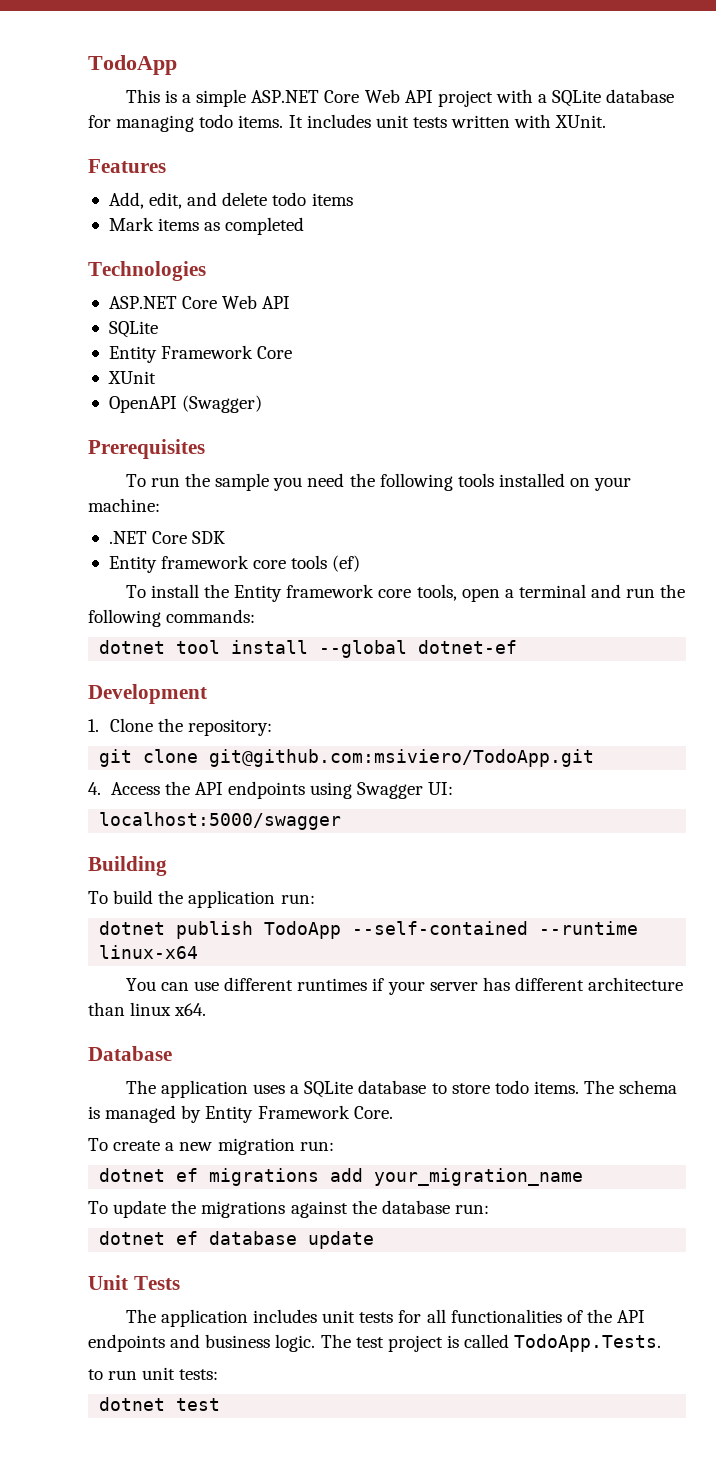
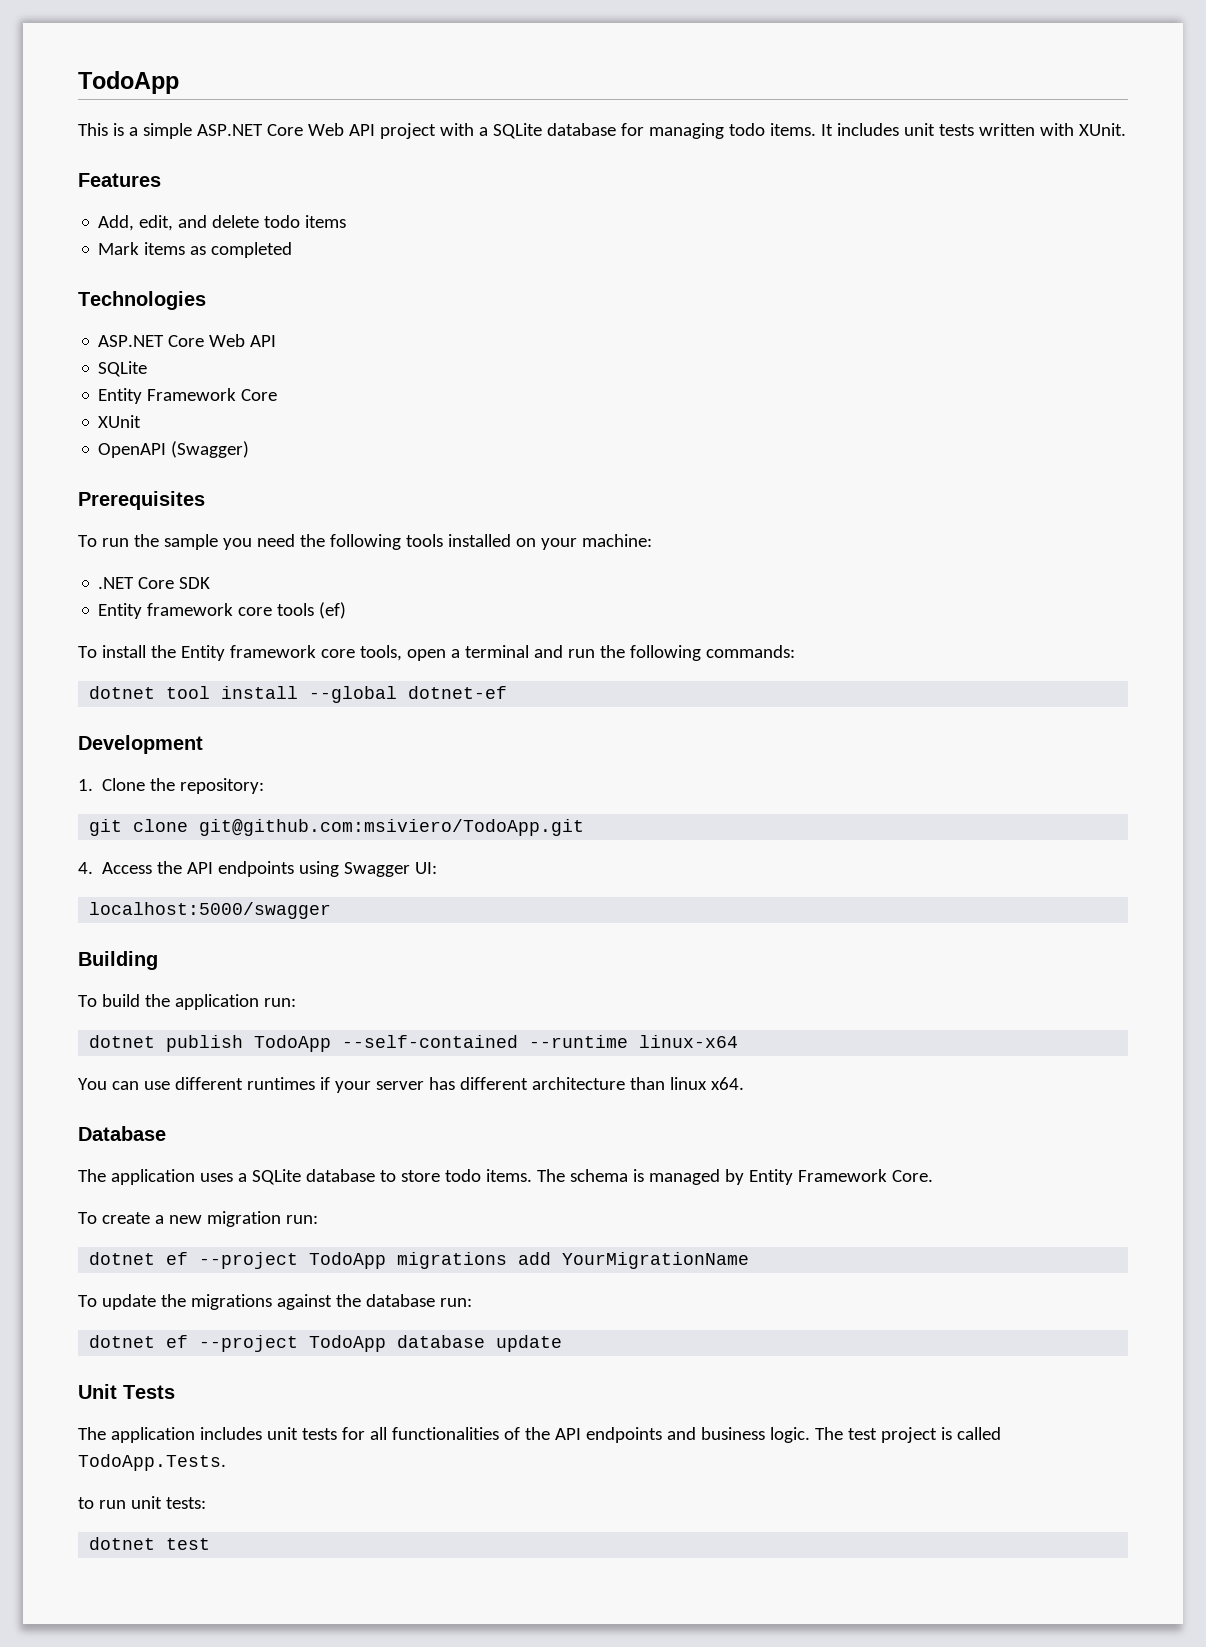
(199, 1175) none -> [199,1252,387,1269] --project TodoApp
[374,1168,584,1186] your_migration_name -> [562,1252,750,1269] YourMigrationName
(199, 1238) none -> [199,1335,387,1352] --project TodoApp

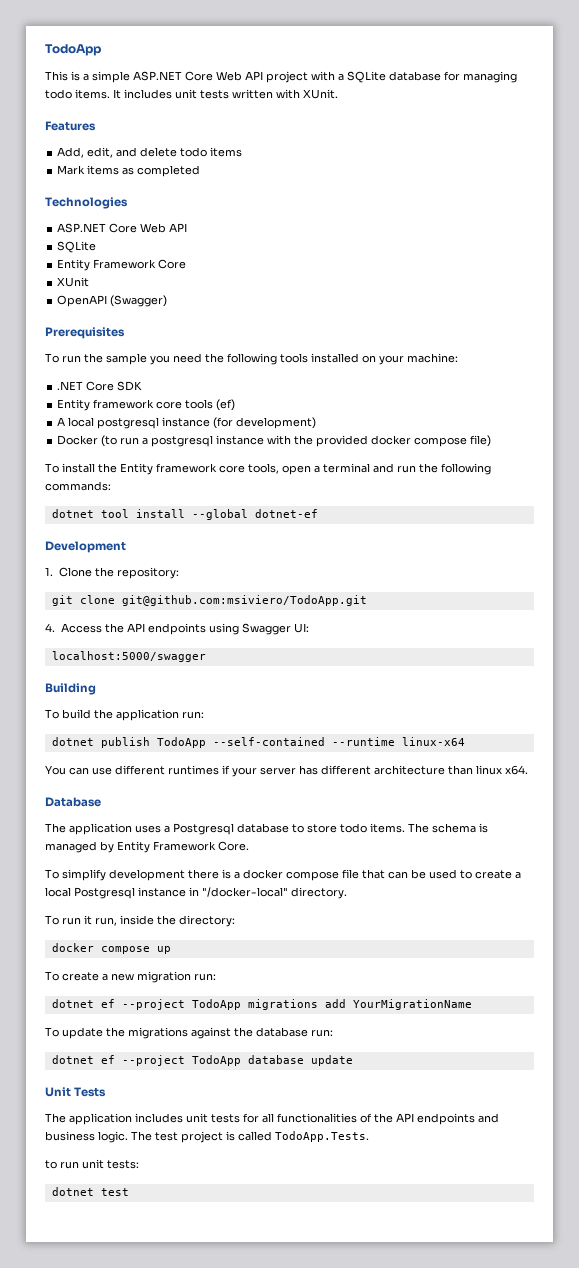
(347, 610) none -> [57,417,317,429] [57,435,492,447] // A local postgresql instance (for development) // Docker (to run a postgresql instance with the provided docker compose file)
[251,1169,301,1185] SQLite -> [173,823,234,835] Postgresql
(933, 1176) none -> [45,869,521,881] [45,887,347,899] [45,915,235,927] [51,943,171,954] // To simplify development there is a docker compose file that can be used to create a local Postgresql instance in "/docker-local" directory. // To run it run, inside the directory: // docker compose up

